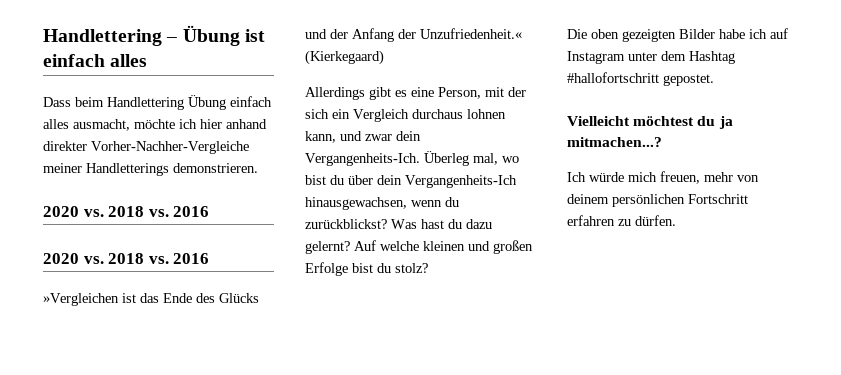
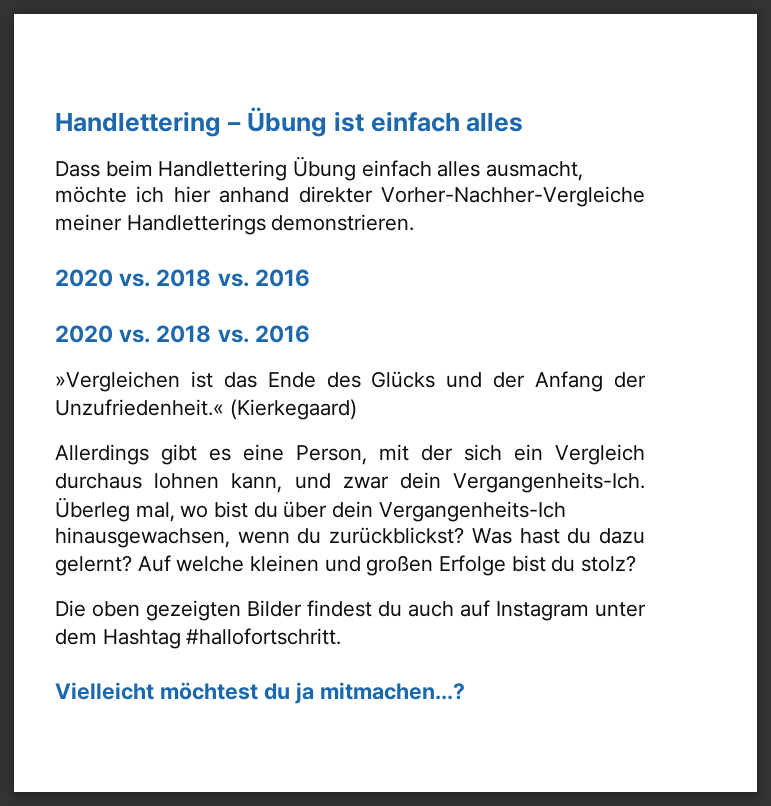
[719,29,767,39] habe ich -> [307,600,454,617] findest du auch
[567,72,714,86] #hallofortschritt gepostet. -> [186,628,342,645] #hallofortschritt.
[567,171,759,184] [567,194,748,207] [567,215,676,226] // Ich würde mich freuen, mehr von deinem persönlichen Fortschritt erfahren zu dürfen. -> (465, 691) none

